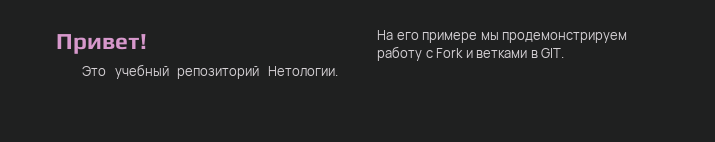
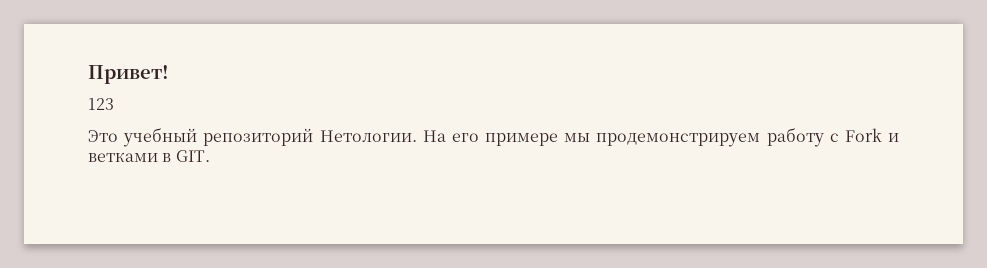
(147, 44) none -> [88,98,114,110] // 123

